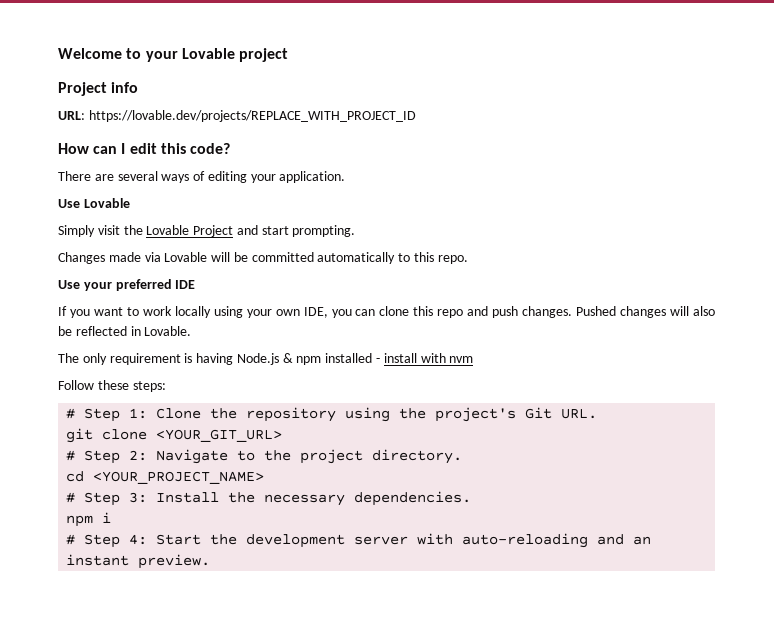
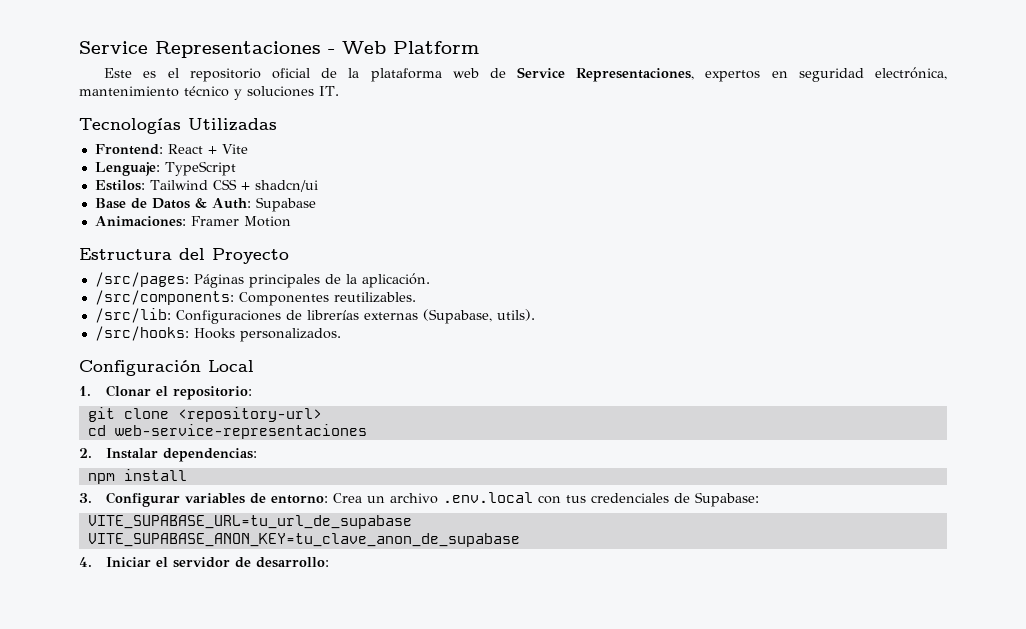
[58,48,289,62] [58,82,139,96] [58,110,416,122] [58,143,230,154] [58,171,346,183] [58,198,130,208] [58,225,356,237] [58,252,468,264] [58,279,196,291] [58,306,716,318] [58,326,192,336] [58,353,474,365] [58,380,166,392] [66,407,598,422] [66,428,283,443] [66,449,463,464] [66,471,265,484] [66,491,472,506] [66,512,112,527] [66,533,652,548] [66,554,211,569] Welcome to your Lovable project // Project info // URL: https://lovable.dev/projects/REPLACE_WITH_PROJECT_ID // How can I edit this code? // There are several ways of editing your application. // Use Lovable // Simply visit the Lovable Project and start prompting. // Changes made via Lovable will be committed automatically to this repo. // Use your preferred IDE // If you want to work locally using your own IDE, you can clone this repo and push changes. Pushed changes will also be reflected in Lovable. // The only requirement is having Node.js & npm installed - install with nvm // Follow these steps: // # Step 1: Clone the repository using the project's Git URL. // git clone <YOUR_GIT_URL> // # Step 2: Navigate to the project directory. // cd <YOUR_PROJECT_NAME> // # Step 3: Install the necessary dependencies. // npm i // # Step 4: Start the development server with auto-reloading and an instant preview. -> [79,41,479,58] [104,67,947,82] [79,86,339,100] [79,118,277,134] [94,144,248,155] [94,161,236,176] [94,179,318,192] [94,197,316,212] [94,216,291,227] [79,248,289,264] [94,272,430,288] [94,290,416,306] [94,308,535,324] [94,326,341,342] [79,360,254,376] [79,385,252,400] [87,407,322,422] [87,424,367,439] [79,448,257,462] [87,469,187,484] [79,492,759,507] [87,515,412,529] [87,533,520,547] [79,557,329,568] Service Representaciones - Web Platform // Este es el repositorio oficial de la plataforma web de Service Representaciones, expertos en seguridad electrónica, mantenimiento técnico y soluciones IT. // Tecnologías Utilizadas // Frontend: React + Vite // Lenguaje: TypeScript // Estilos: Tailwind CSS + shadcn/ui // Base de Datos & Auth: Supabase // Animaciones: Framer Motion // Estructura del Proyecto // /src/pages: Páginas principales de la aplicación. // /src/components: Componentes reutilizables. // /src/lib: Configuraciones de librerías externas (Supabase, utils). // /src/hooks: Hooks personalizados. // Configuración Local // 1. Clonar el repositorio: // git clone <repository-url> // cd web-service-representaciones // 2. Instalar dependencias: // npm install // 3. Configurar variables de entorno: Crea un archivo .env.local con tus credenciales de Supabase: // VITE_SUPABASE_URL=tu_url_de_supabase // VITE_SUPABASE_ANON_KEY=tu_clave_anon_de_supabase // 4. Iniciar el servidor de desarrollo:

